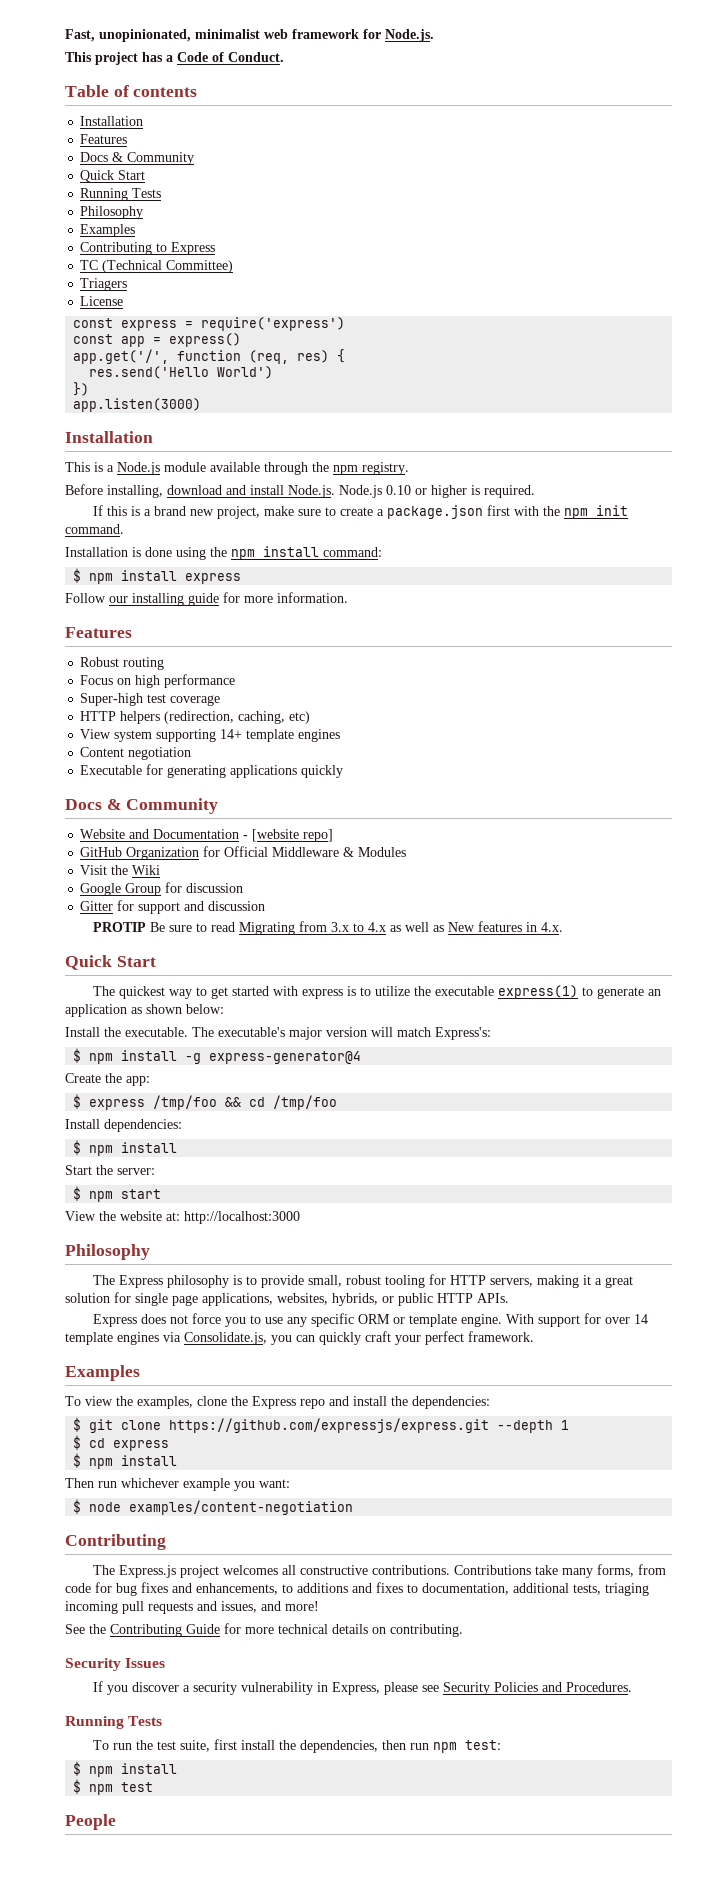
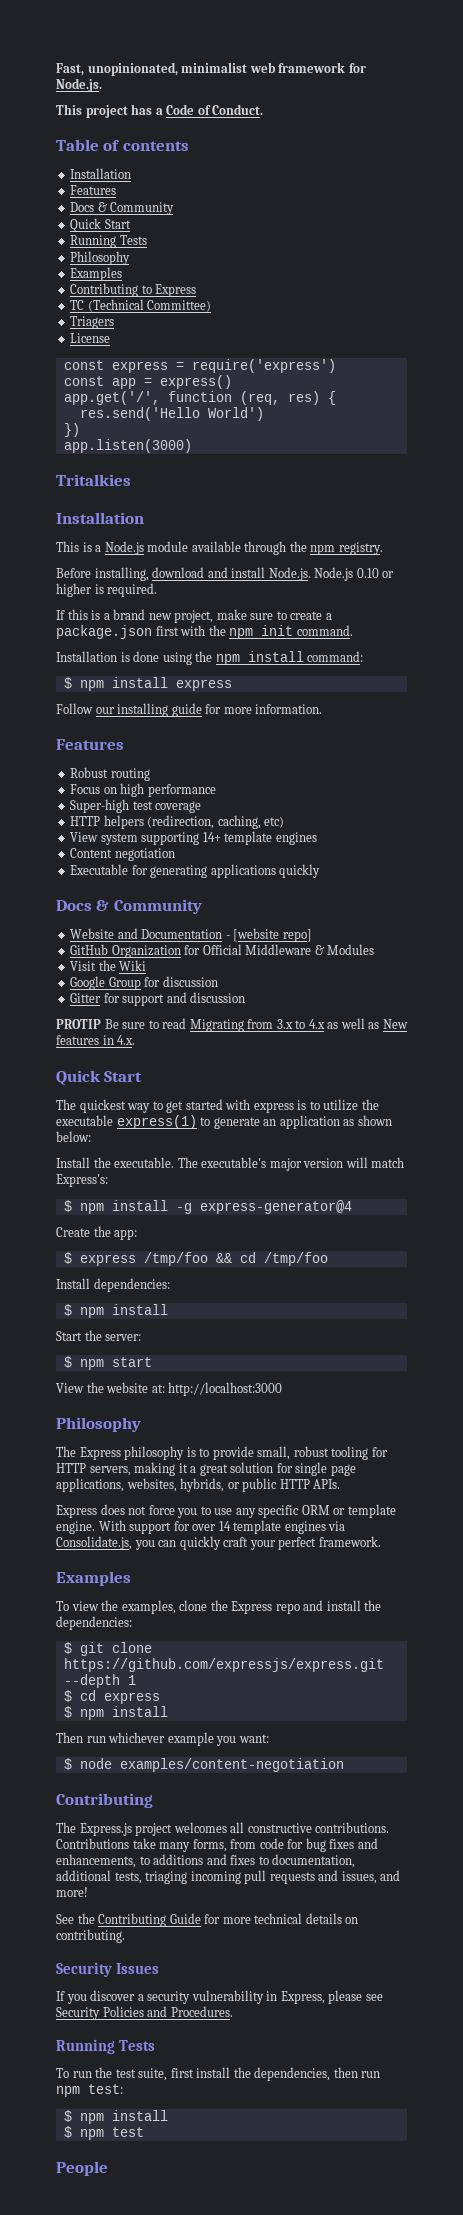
(202, 405) none -> [56,474,131,486] // Tritalkies

